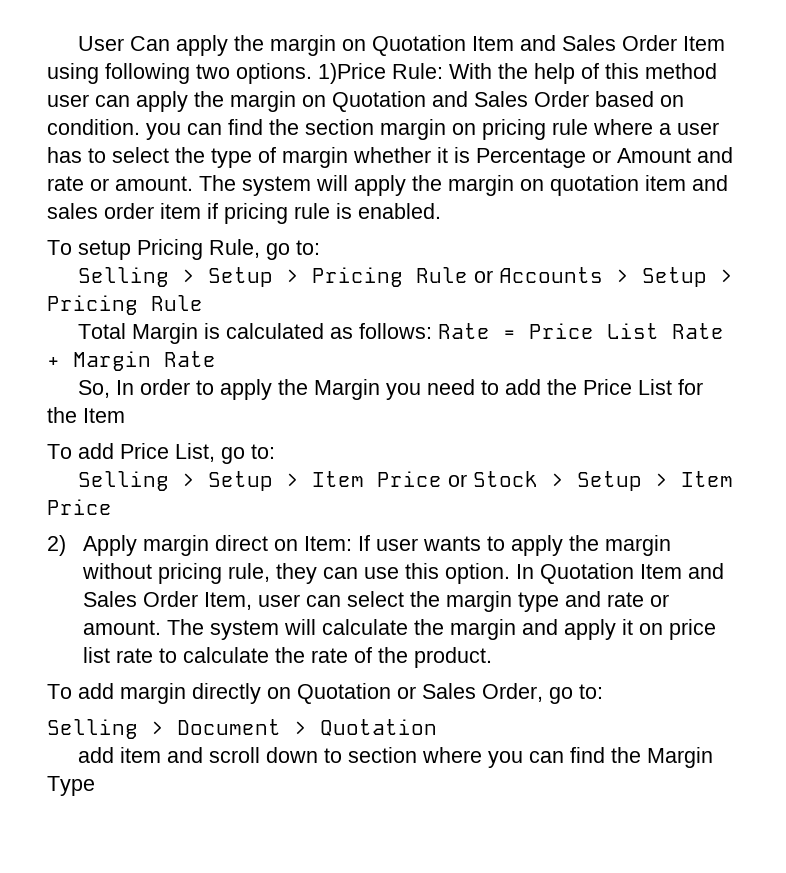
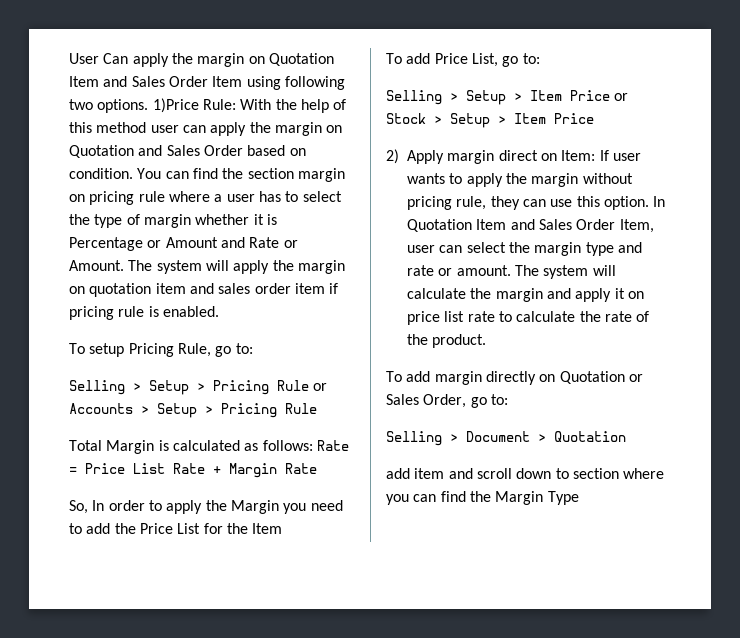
[146,123,181,140] you -> [137,168,162,179] You
[47,176,193,191] rate or amount. -> [249,237,298,248] [69,260,124,271] Rate or Amount.

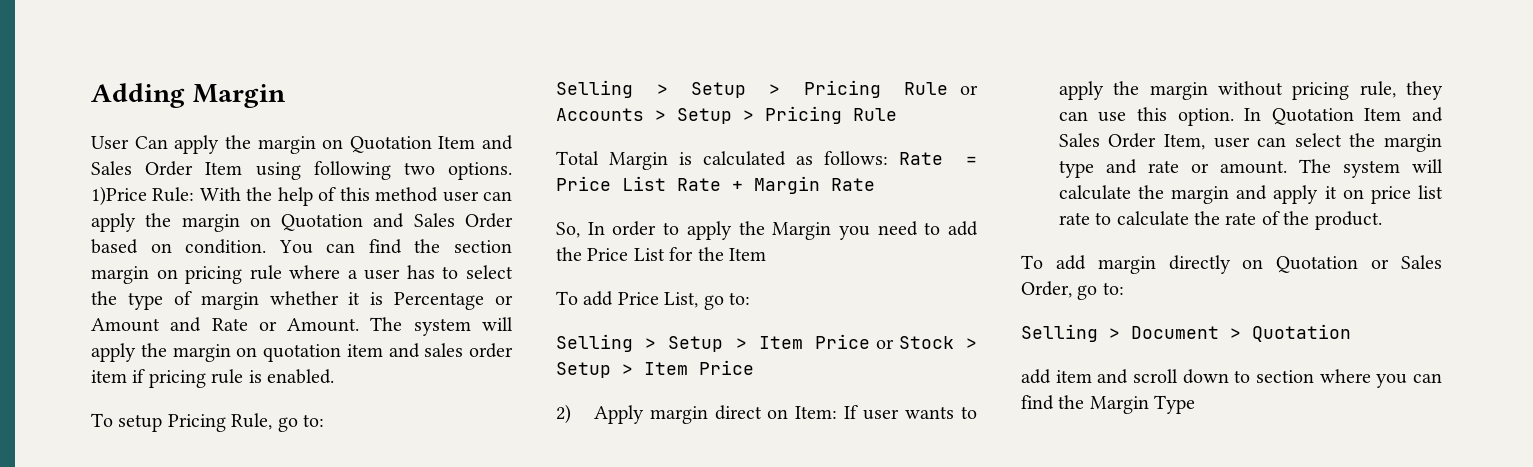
(69, 58) none -> [91,83,286,108] Adding Margin //

